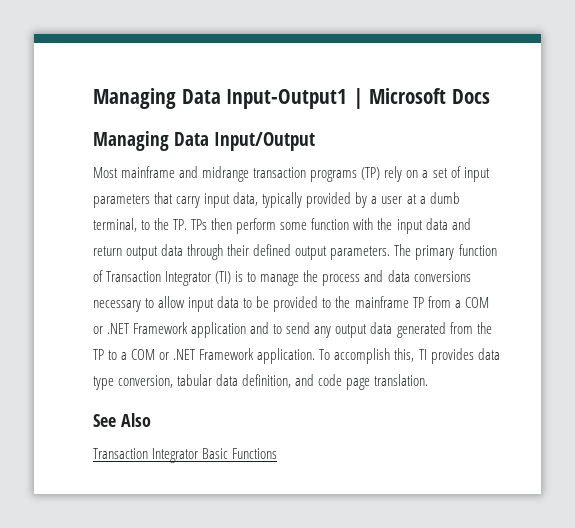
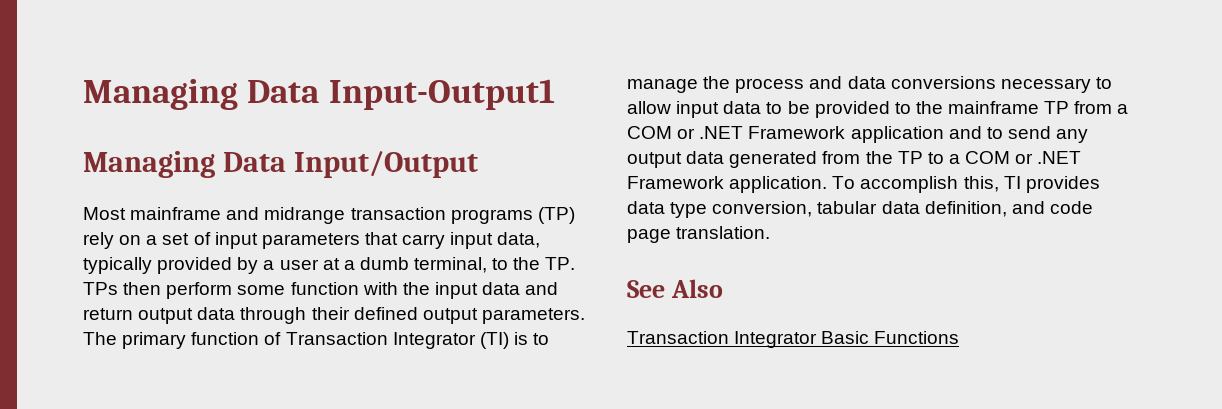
[352,88,490,109] | Microsoft Docs -> (555, 94) none

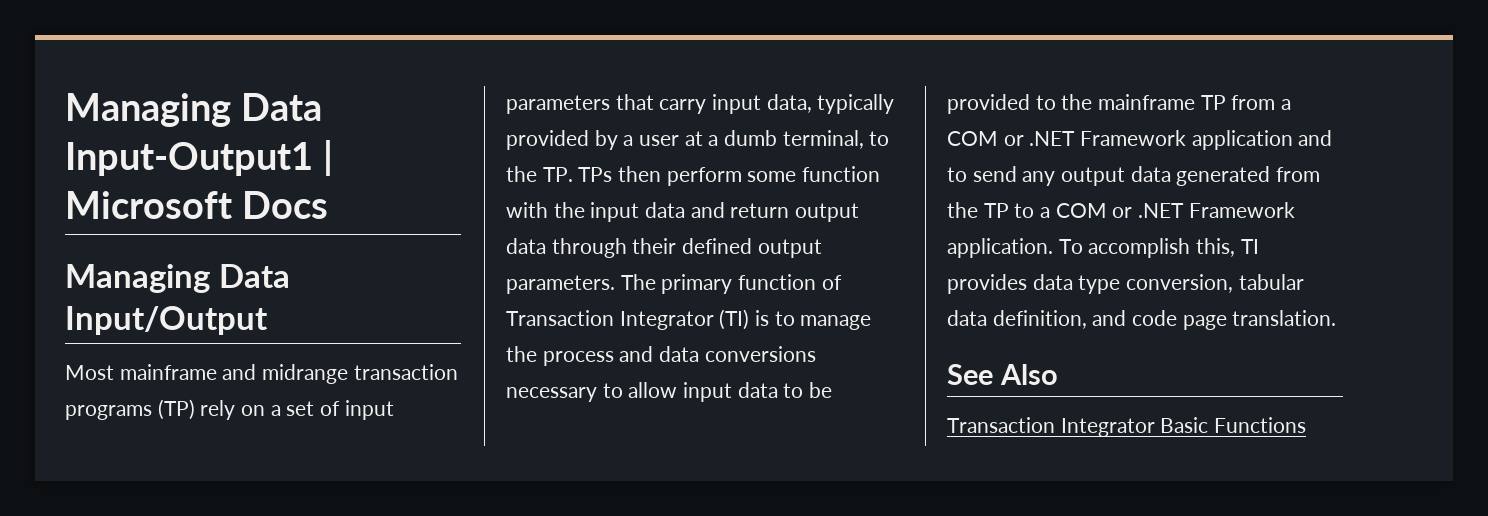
(555, 94) none -> [323,140,334,176] [65,191,329,219] | Microsoft Docs

